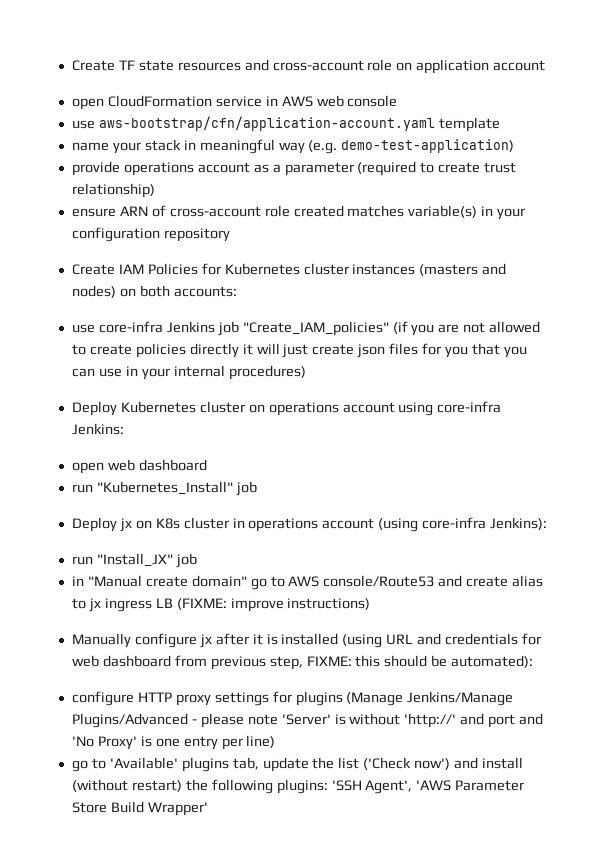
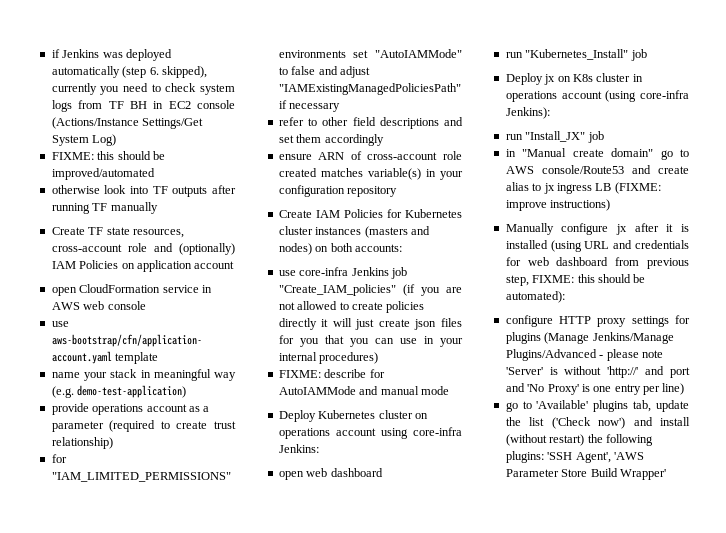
[71,59,393,71] Create TF state resources and cross-account role -> [51,49,172,61] [51,66,207,78] [51,83,236,95] [51,100,235,112] [51,117,204,129] [51,134,117,146] [51,151,165,160] [51,168,155,180] [51,185,237,197] [51,202,158,214] [51,227,184,238] [51,243,235,255] [51,260,119,269] if Jenkins was deployed automatically (step 6. skipped), currently you need to check system logs from TF BH in EC2 console (Actions/Instance Settings/Get System Log) // FIXME: this should be improved/automated // otherwise look into TF outputs after running TF manually // Create TF state resources, cross-account role and (optionally) IAM Policies
(155, 190) none -> [51,454,67,463] [51,472,231,482] [278,49,462,58] [278,66,370,78] [278,83,461,95] [278,100,341,112] [278,117,463,129] [278,134,384,146] // for "IAM_LIMITED_PERMISSIONS" environments set "AutoIAMMode" to false and adjust "IAMExistingManagedPoliciesPath" if necessary // refer to other field descriptions and set them accordingly
(306, 372) none -> [278,369,385,378] [278,386,449,395] // FIXME: describe for AutoIAMMode and manual mode

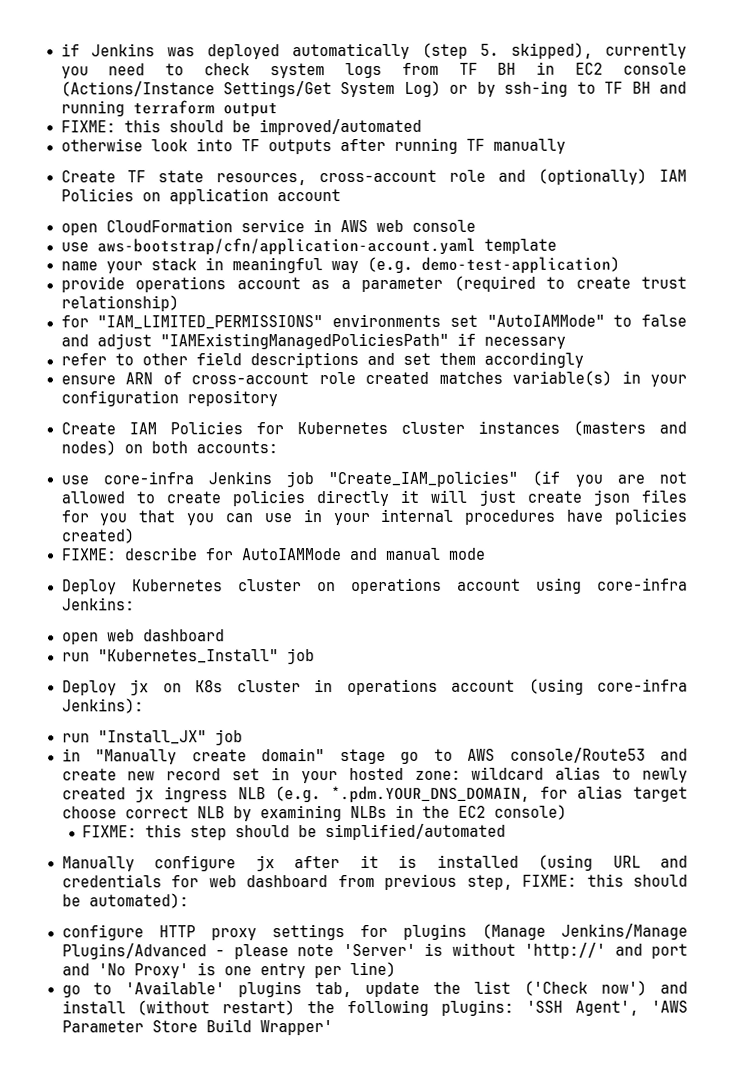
[149,67,159,75] 6. -> [480,43,500,56] 5.
(117, 140) none -> [449,80,688,97] [60,100,278,118] or by ssh-ing to TF BH and running terraform output
[319,352,379,364] procedures) -> [464,508,687,525] [60,528,135,544] procedures have policies created)
[522,148,567,157] "Manual -> [95,749,177,765] "Manually
(654, 152) none -> [339,748,386,765] stage
[505,182,661,194] [505,199,611,211] alias to jx ingress LB (FIXME: improve instructions) -> [127,766,689,784] [61,785,688,804] [61,804,567,822] [82,823,507,841] new record set in your hosted zone: wildcard alias to newly created jx ingress NLB (e.g. *.pdm.YOUR_DNS_DOMAIN, for alias target choose correct NLB by examining NLBs in the EC2 console) // FIXME: this step should be simplified/automated

